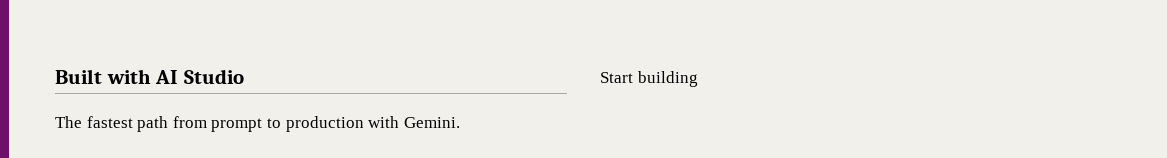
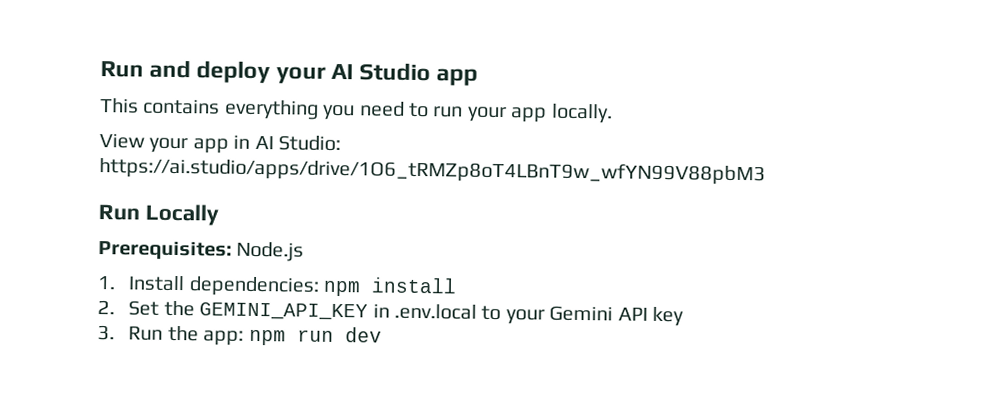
[55,69,244,84] [55,116,460,132] [600,71,698,87] Built with AI Studio // The fastest path from prompt to production with Gemini. // Start building -> [100,59,479,86] [100,98,613,124] [99,133,341,154] [99,157,766,186] [98,203,219,226] [98,240,305,262] [97,275,458,297] [97,300,684,327] [97,325,382,346] Run and deploy your AI Studio app // This contains everything you need to run your app locally. // View your app in AI Studio: https://ai.studio/apps/drive/1O6_tRMZp8oT4LBnT9w_wfYN99V88pbM3 // Run Locally // Prerequisites: Node.js // 1. Install dependencies: npm install // 2. Set the GEMINI_API_KEY in .env.local to your Gemini API key // 3. Run the app: npm run dev

